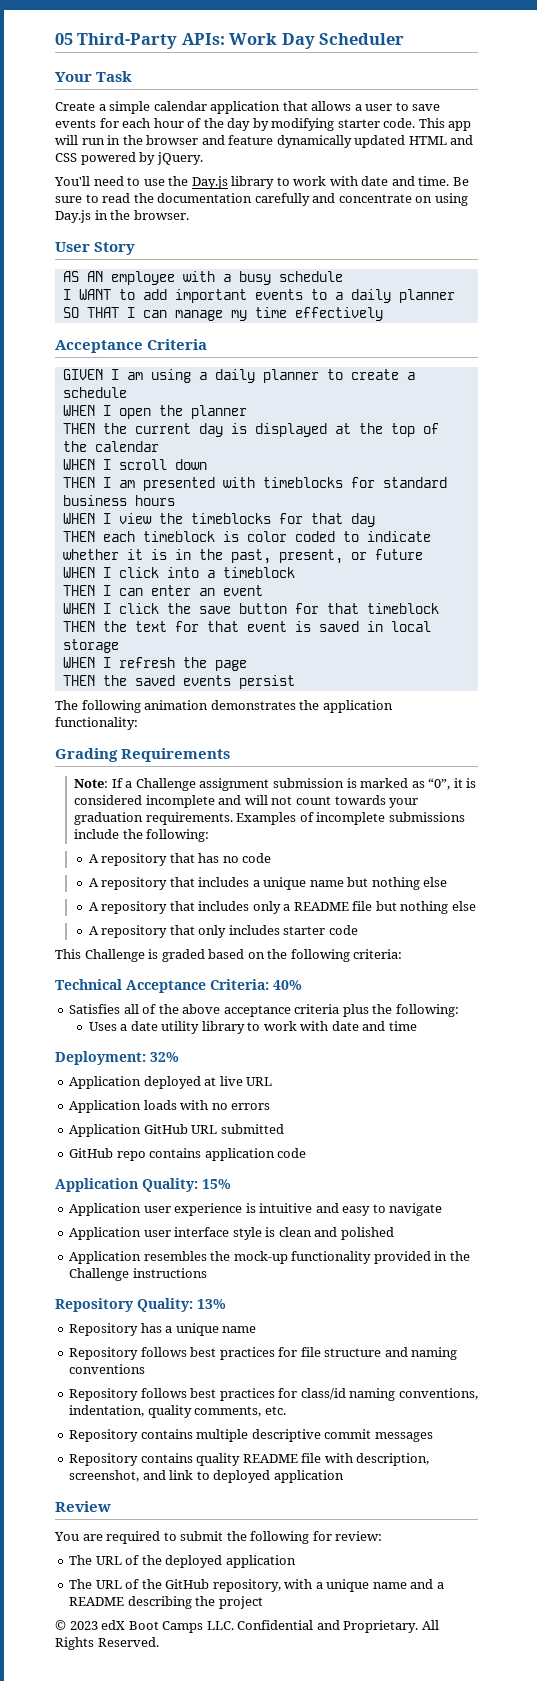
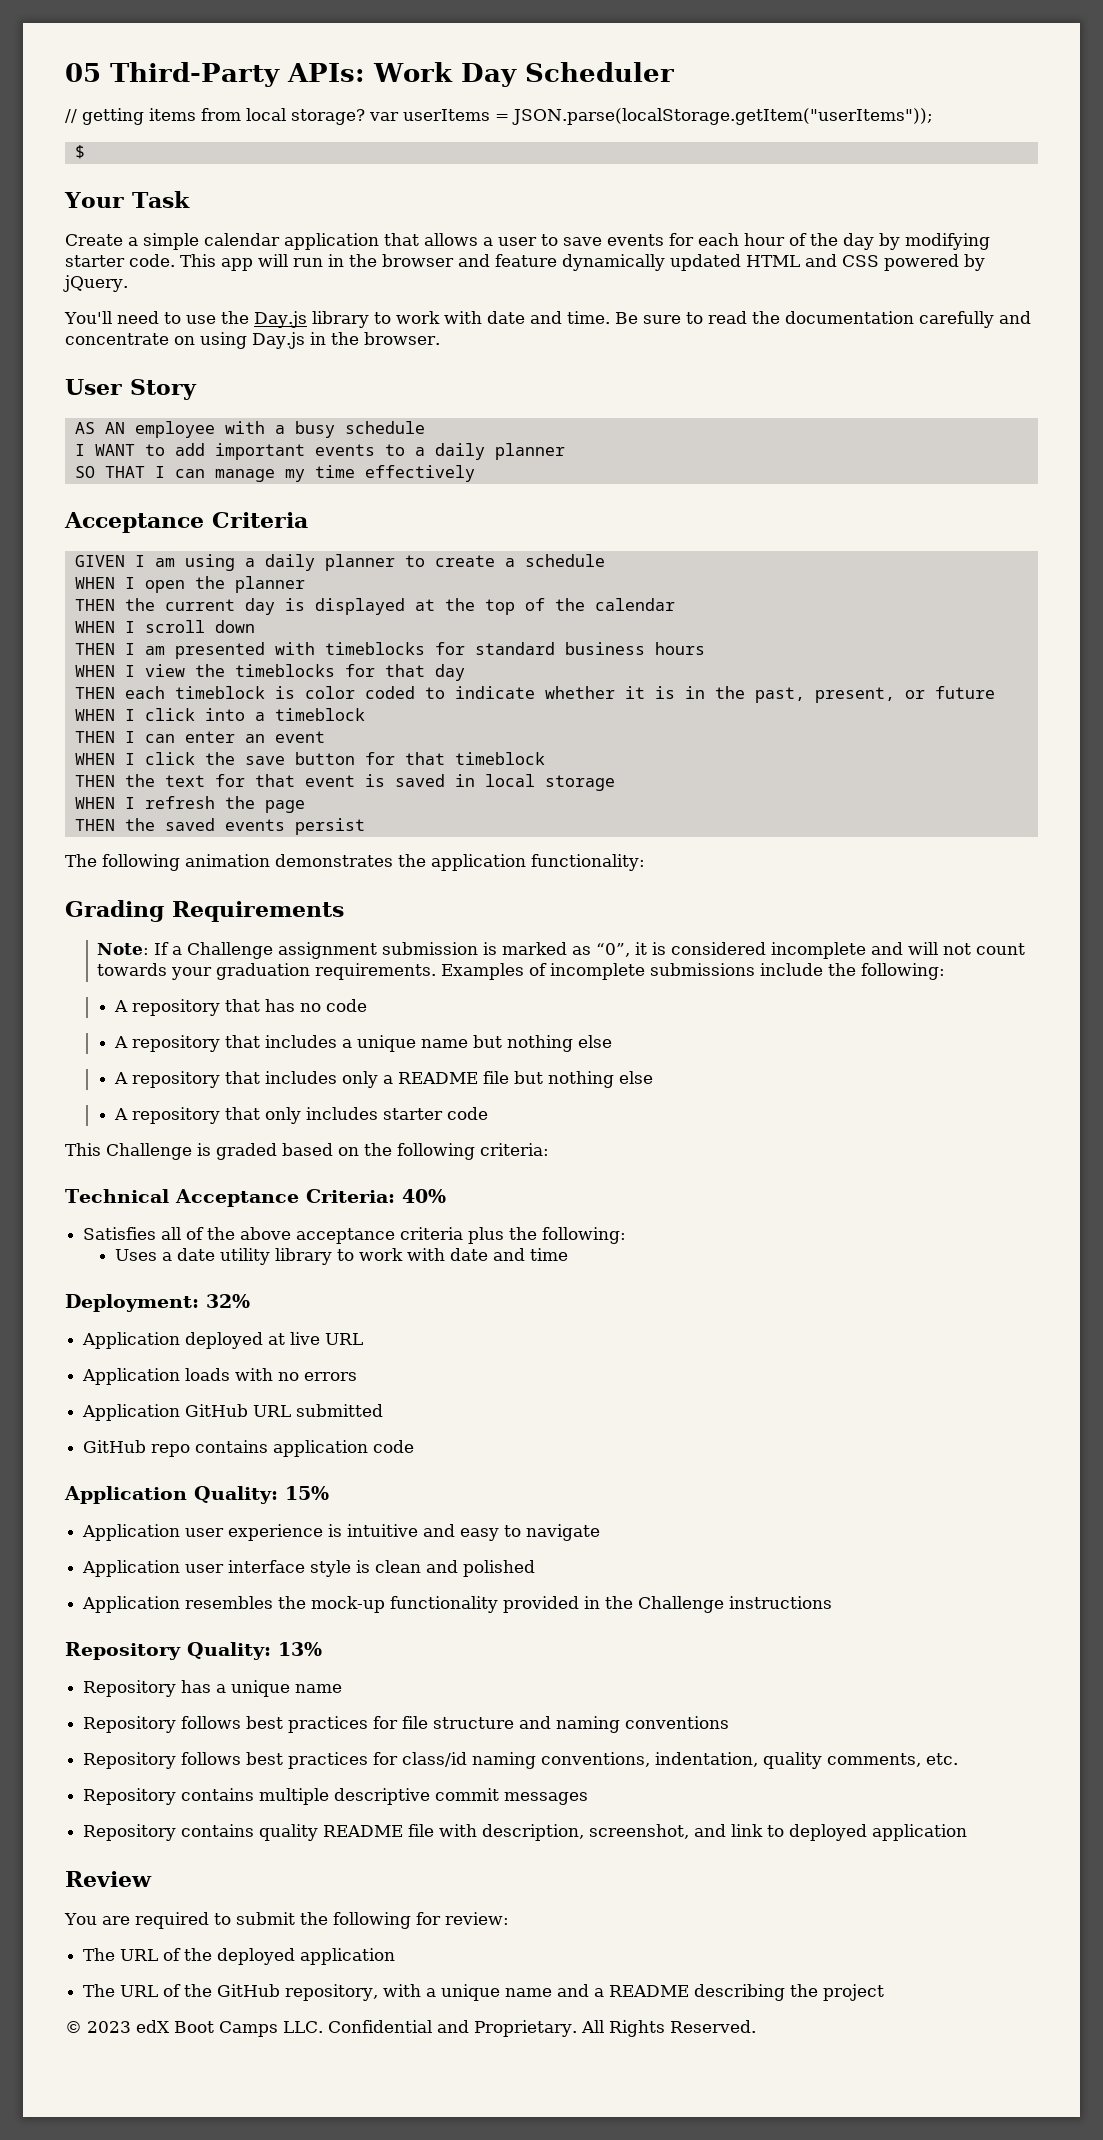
(405, 39) none -> [65,108,933,125] [74,145,85,159] // // getting items from local storage? var userItems = JSON.parse(localStorage.getItem("userItems")); // $

